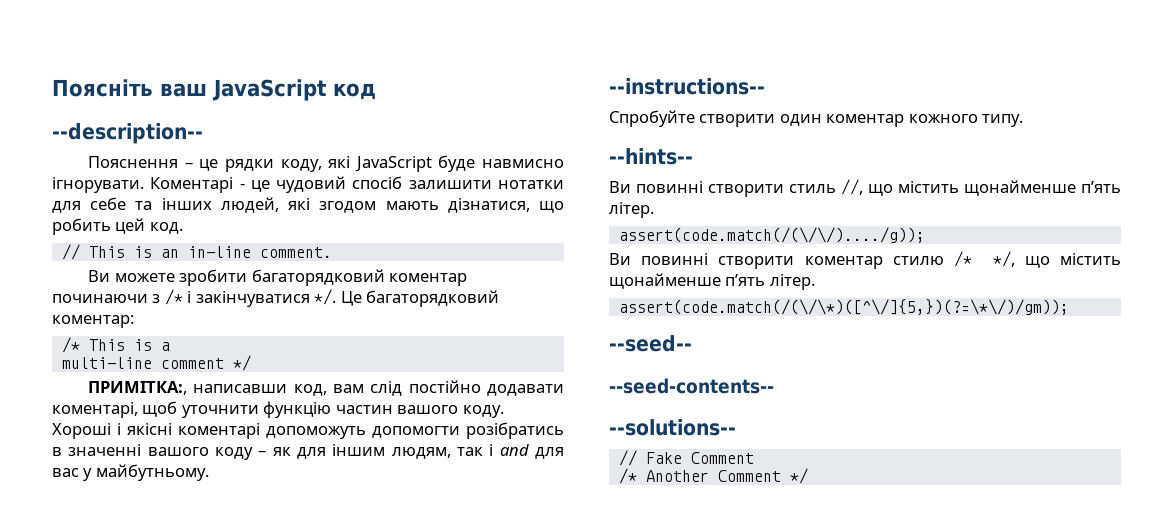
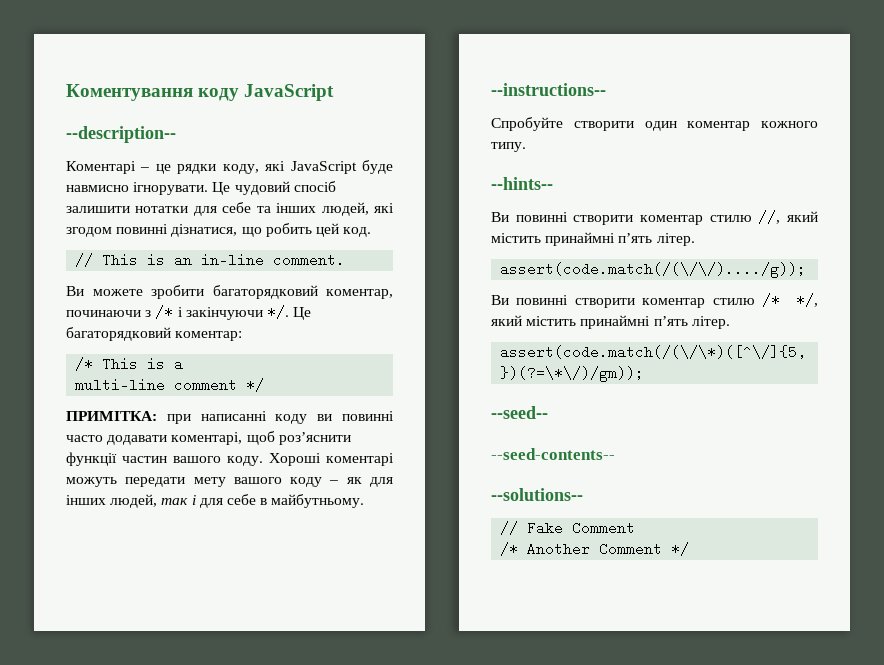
[52,79,376,101] Поясніть ваш JavaScript код -> [66,84,335,101] Коментування коду JavaScript
[88,156,179,168] Пояснення -> [66,161,136,174] Коментарі
[150,177,270,193] Коментарі - це -> [212,182,231,195] Це
[385,201,439,210] мають -> [116,224,169,234] повинні
[388,273,467,286] коментар -> [326,289,393,299] коментар,
[195,291,310,307] закінчуватися -> [185,307,263,320] закінчуючи
[88,380,481,396] ПРИМІТКА:, написавши код, вам слід постійно -> [66,411,394,424] [66,435,103,442] ПРИМІТКА: при написанні коду ви повинні часто
[181,401,332,418] уточнити функцію -> [278,432,351,445] [66,452,117,466] роз’яснити функції
[117,422,564,439] [52,444,142,456] і якісні коментарі допоможуть допомогти розібратись в значенні -> [326,453,394,466] [66,477,226,487] коментарі можуть передати мету
[332,444,564,459] [52,468,93,481] іншим людям, так і and для вас у -> [66,494,268,508] інших людей, так і для себе в
[789,179,1076,196] стиль //, що містить щонайменше -> [640,210,818,225] [491,232,616,246] коментар стилю //, який містить принаймні
[1024,253,1121,268] [609,273,721,289] що містить щонайменше -> [491,315,651,329] який містить принаймні

